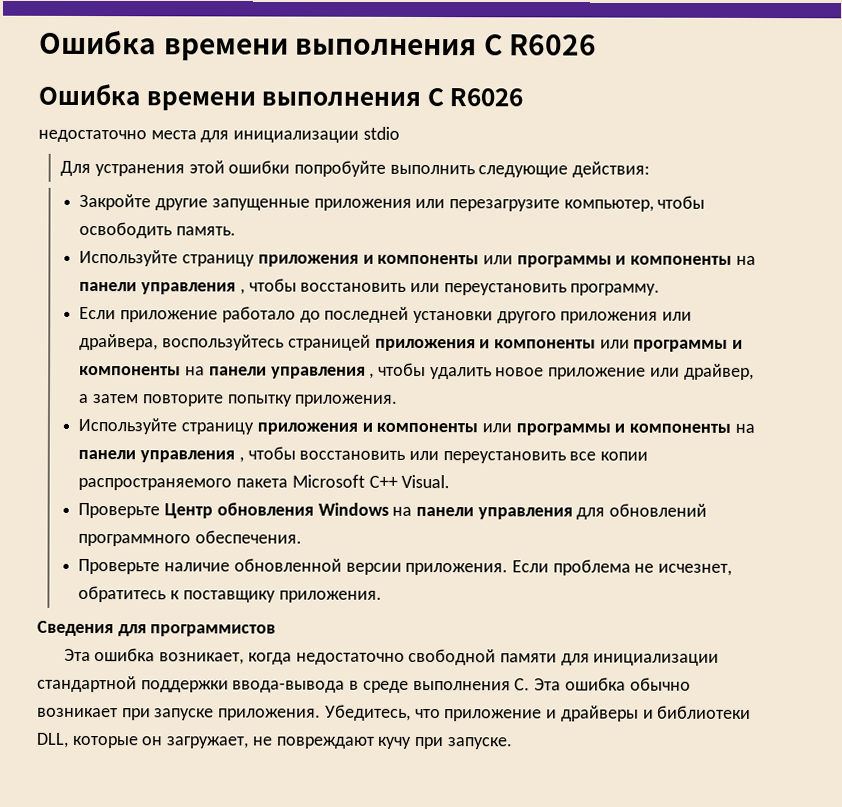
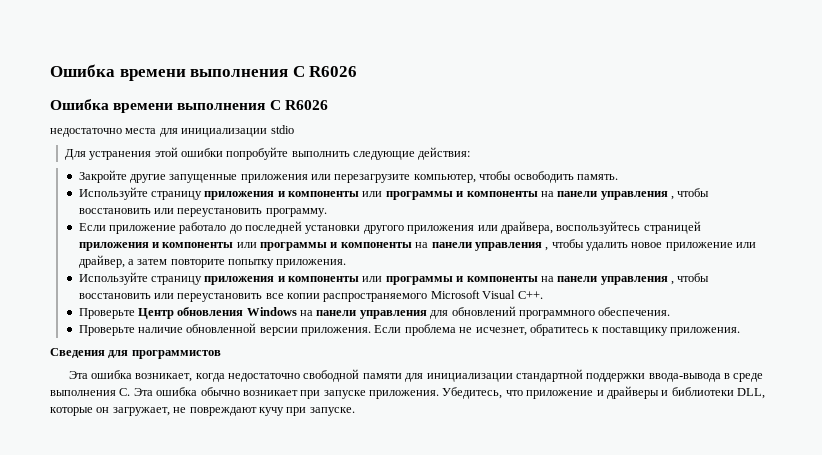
[236,474,451,489] пакета Microsoft C++ Visual. -> [430,290,543,299] Microsoft Visual C++.

